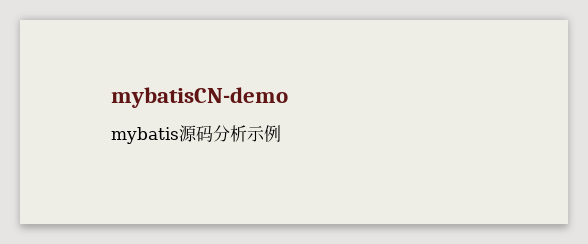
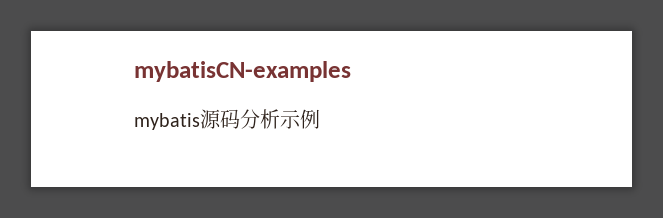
[111,87,288,108] mybatisCN-demo -> [134,61,351,82] mybatisCN-examples

